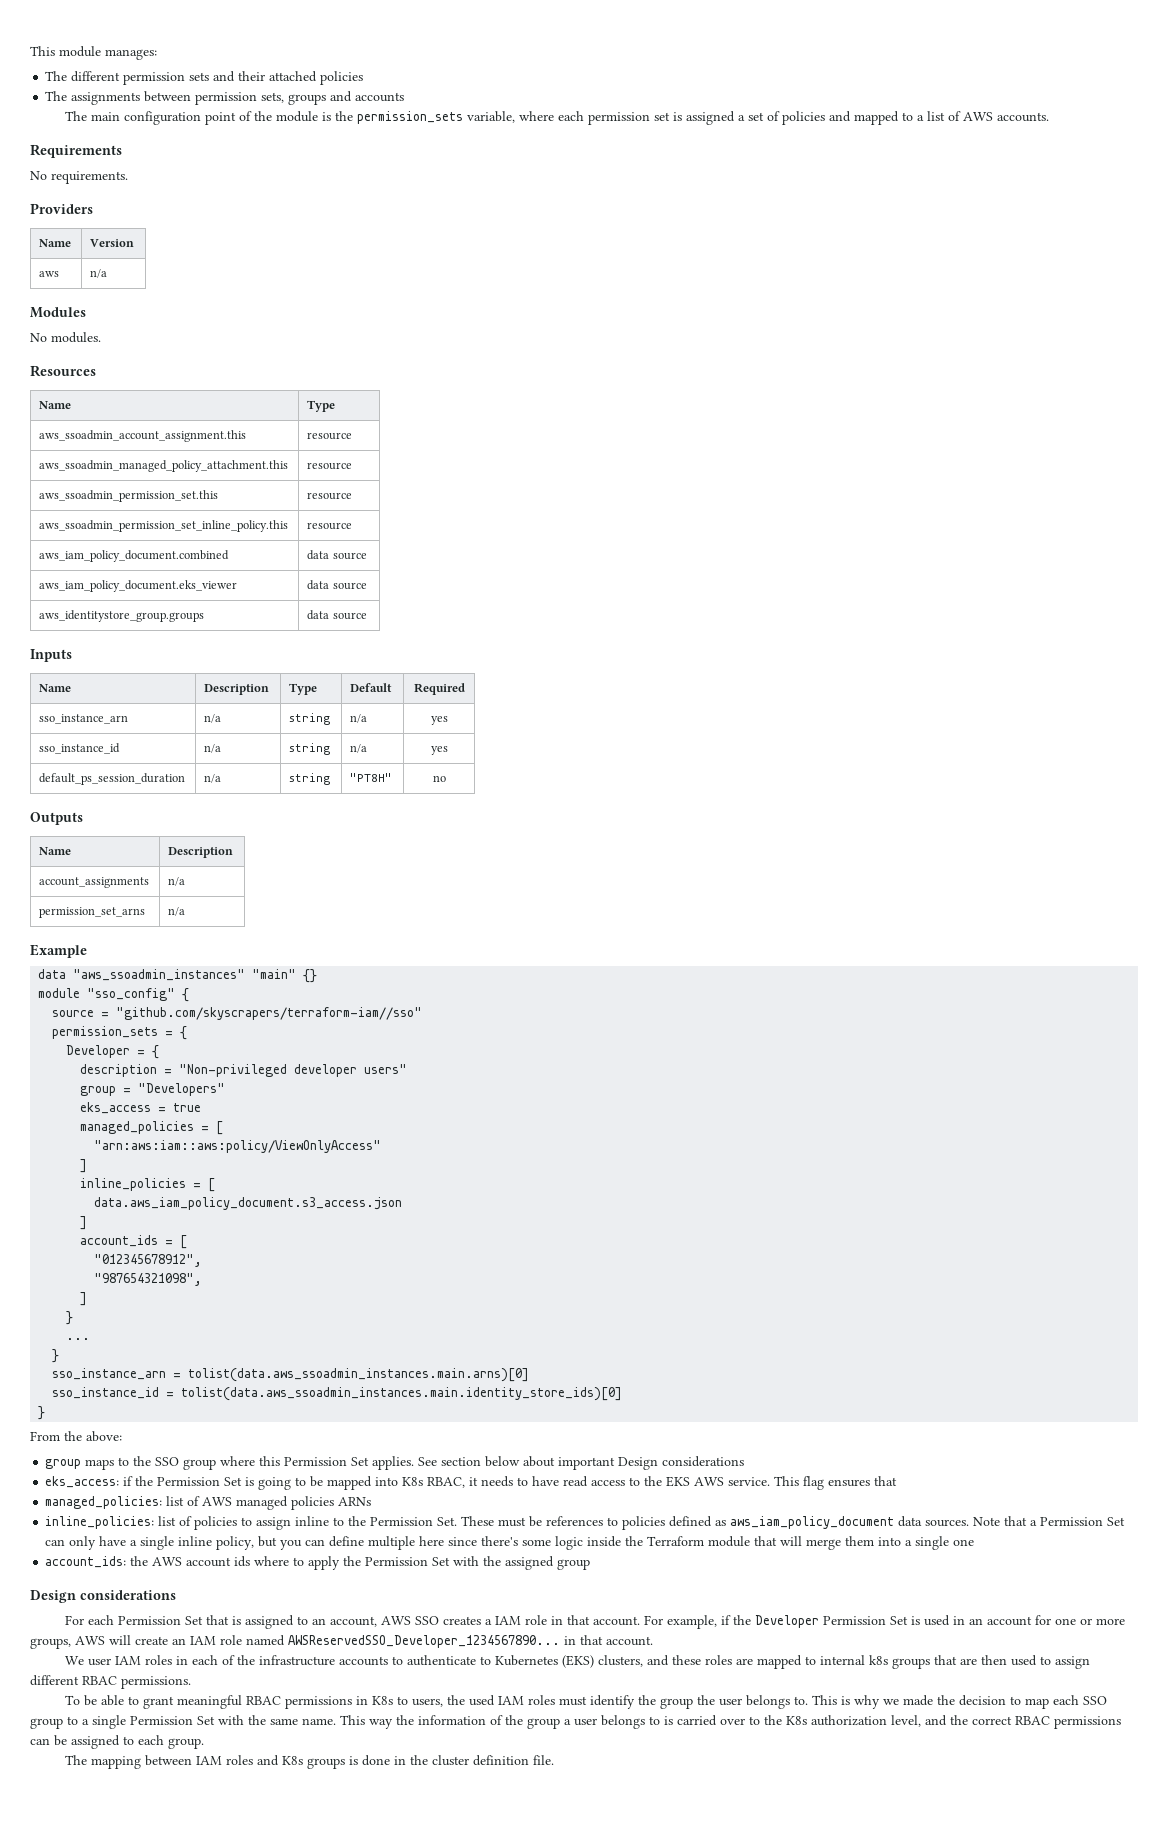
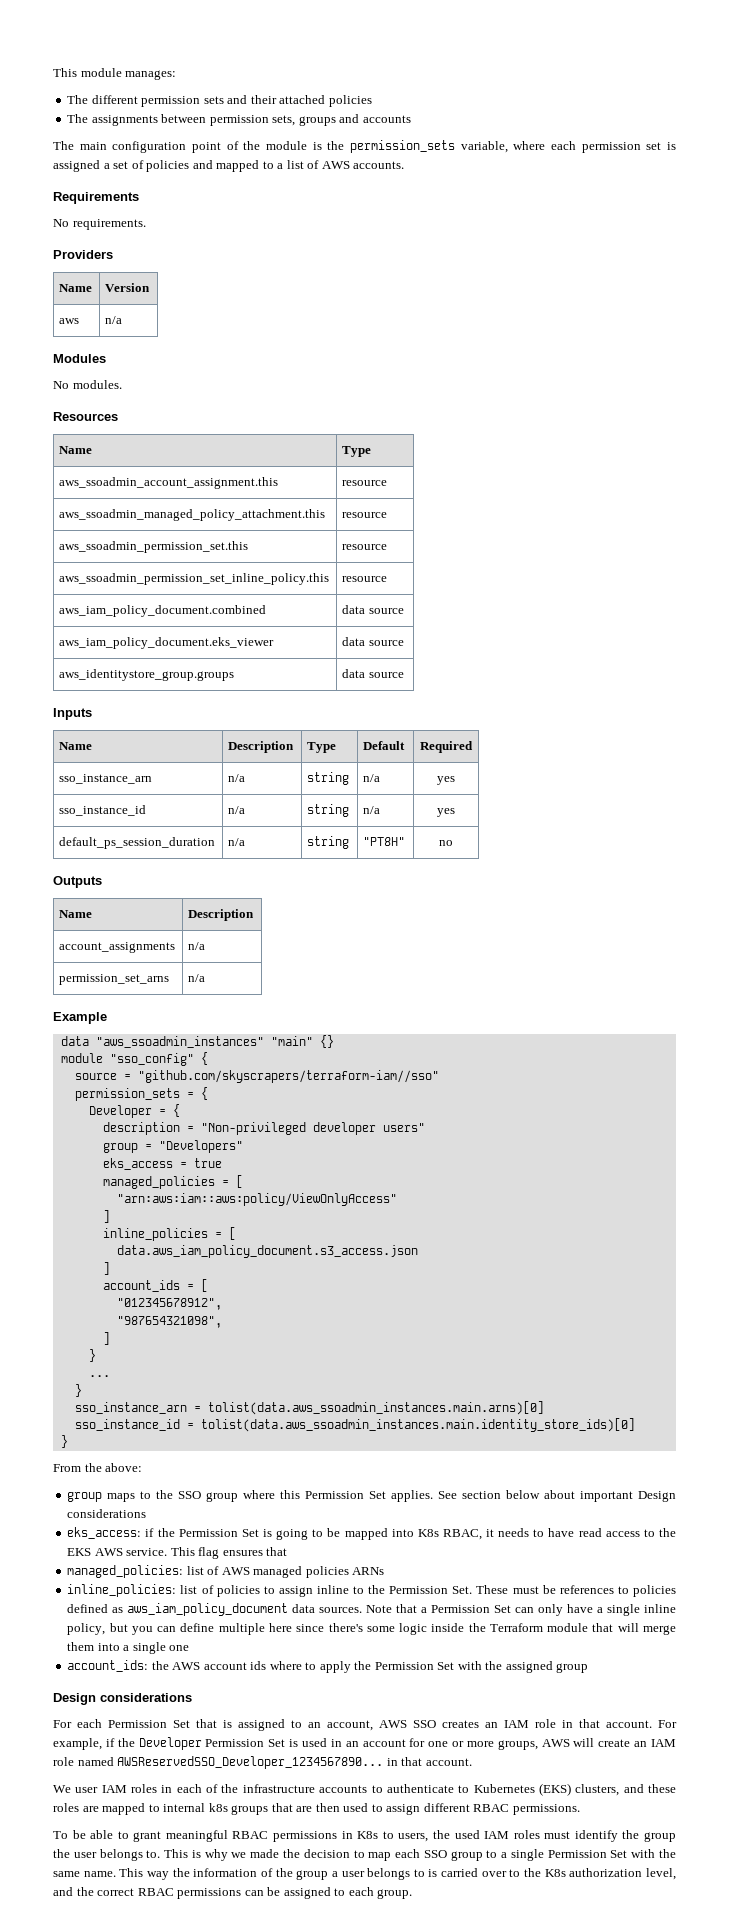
[485,1619,493,1625] a -> [485,1722,498,1728] an
[65,1755,555,1769] // The mapping between IAM roles and K8s groups is done in the cluster definition file. -> (413, 1894) none

